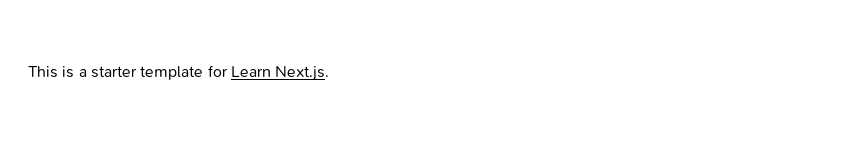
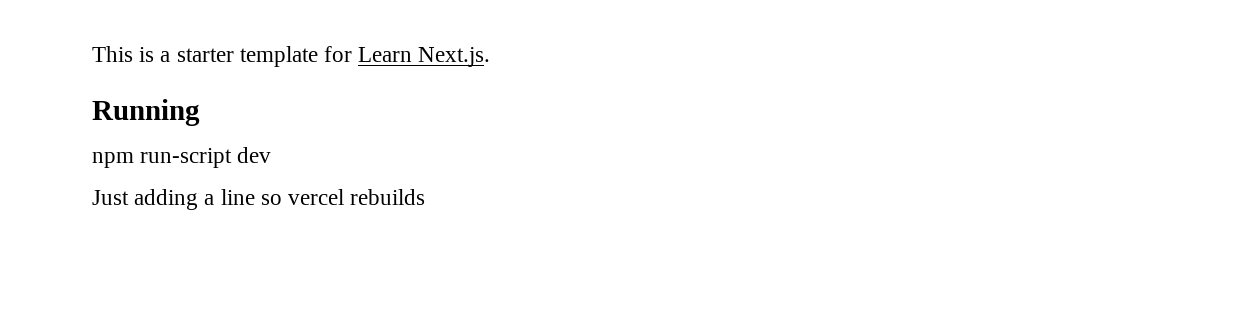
(330, 73) none -> [92,99,200,126] [92,147,272,168] [92,189,426,210] // Running // npm run-script dev // Just adding a line so vercel rebuilds

